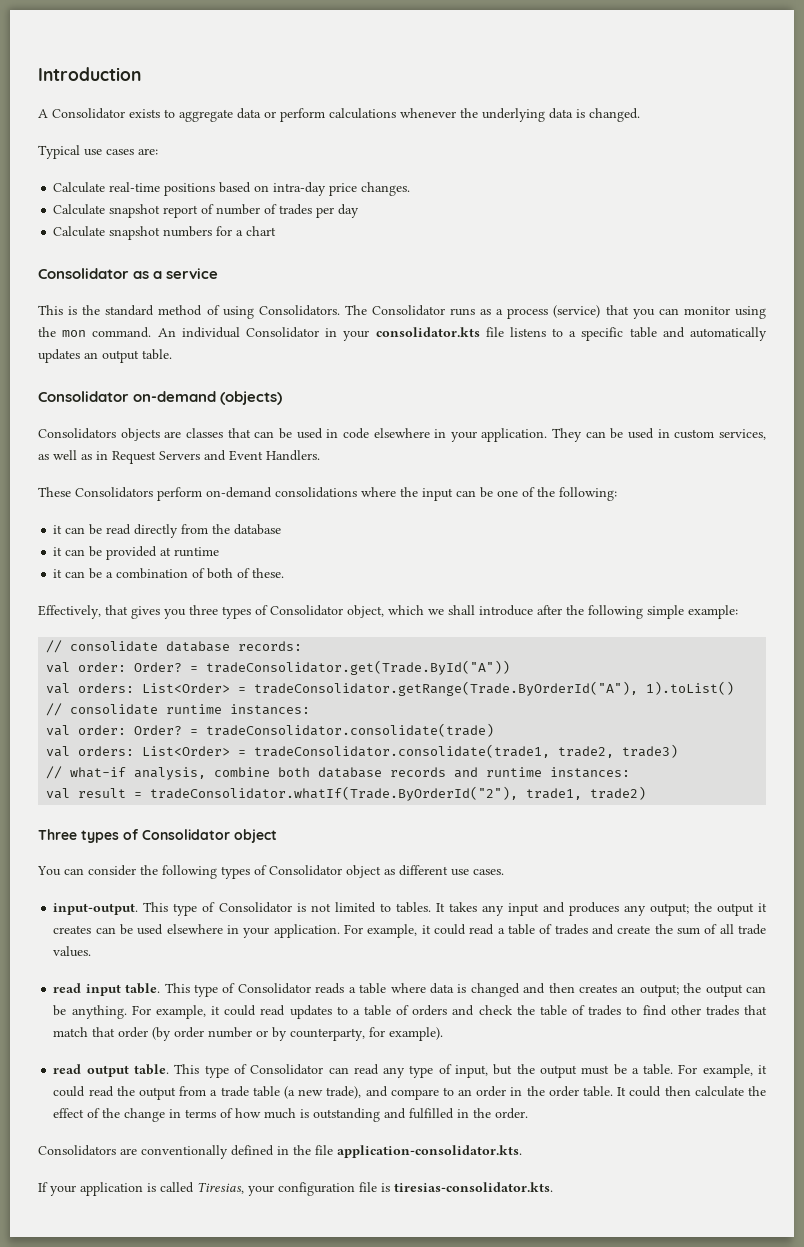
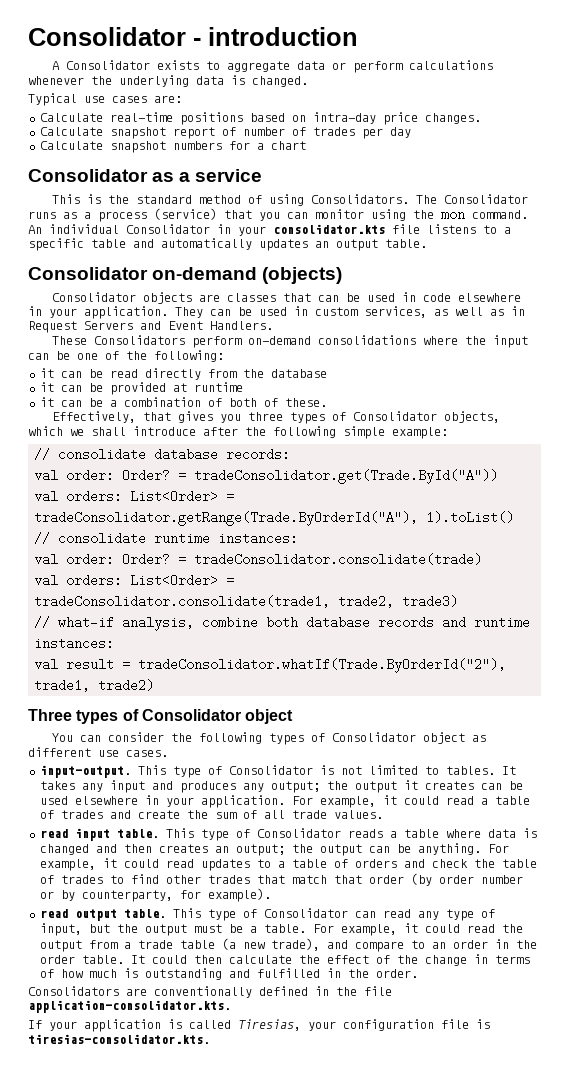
[38,67,141,81] Introduction -> [28,27,358,46] Consolidator - introduction
[38,428,116,439] Consolidators -> [51,292,136,302] Consolidator
[347,605,384,618] object, -> [443,411,500,423] objects,

